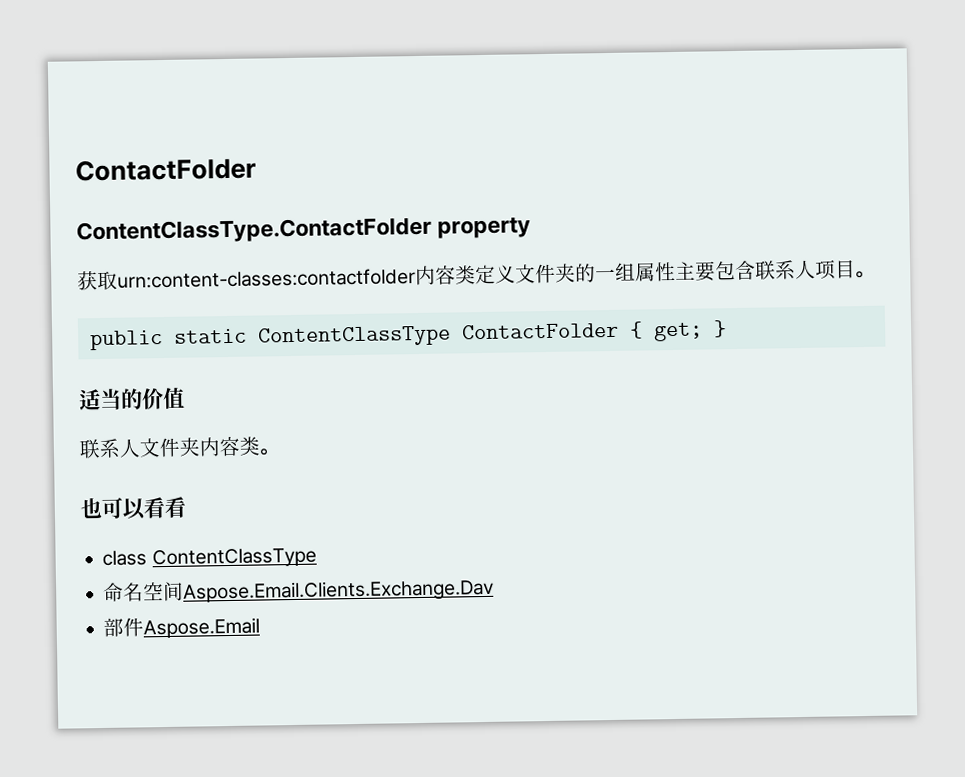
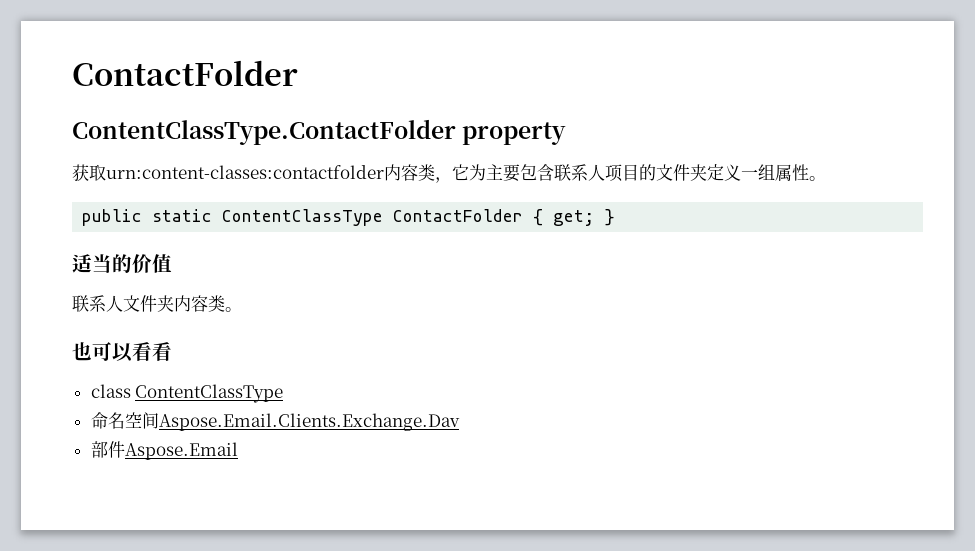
[475,261,676,285] 定义文件夹的一组属性 -> [435,164,486,183] ，它为
(856, 269) none -> [639,164,809,181] 的文件夹定义一组属性

